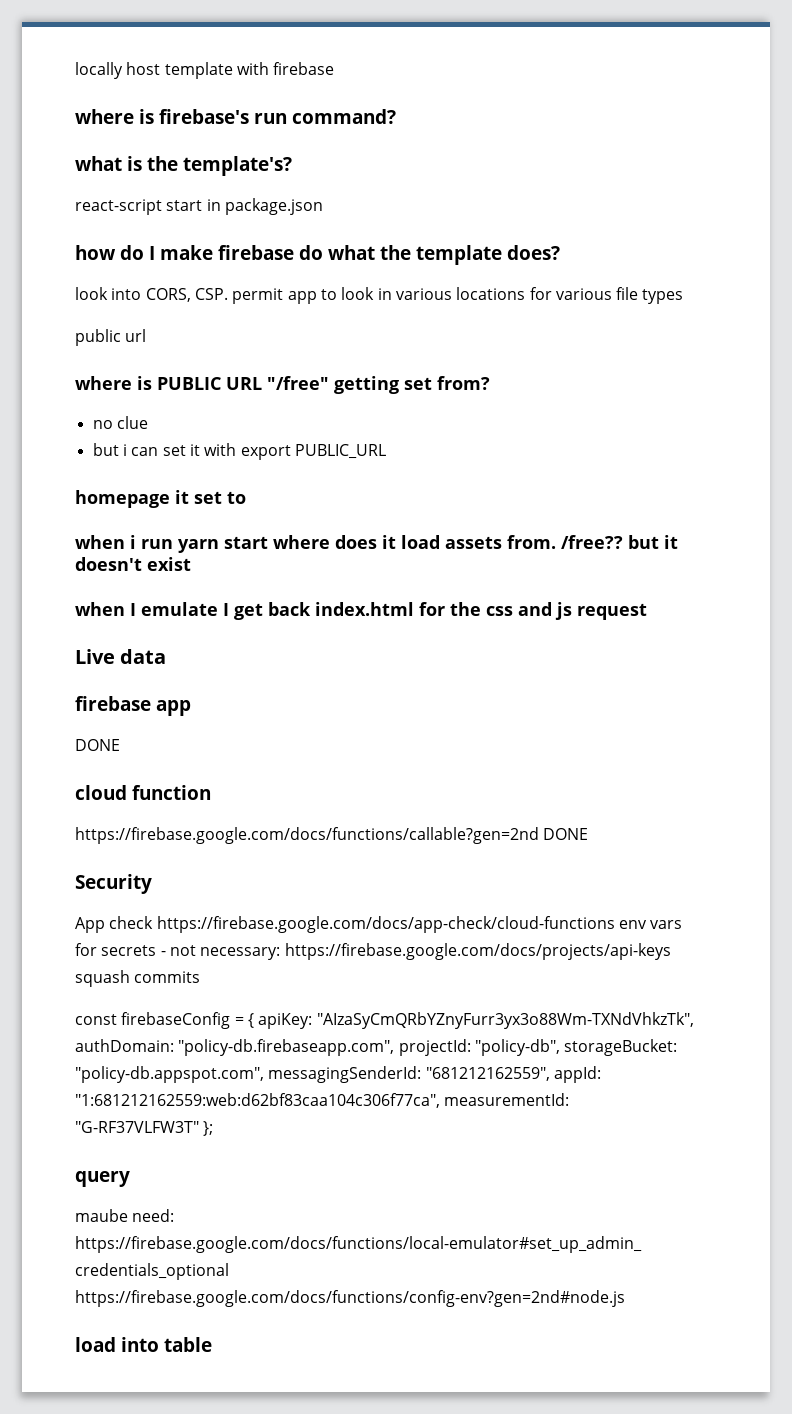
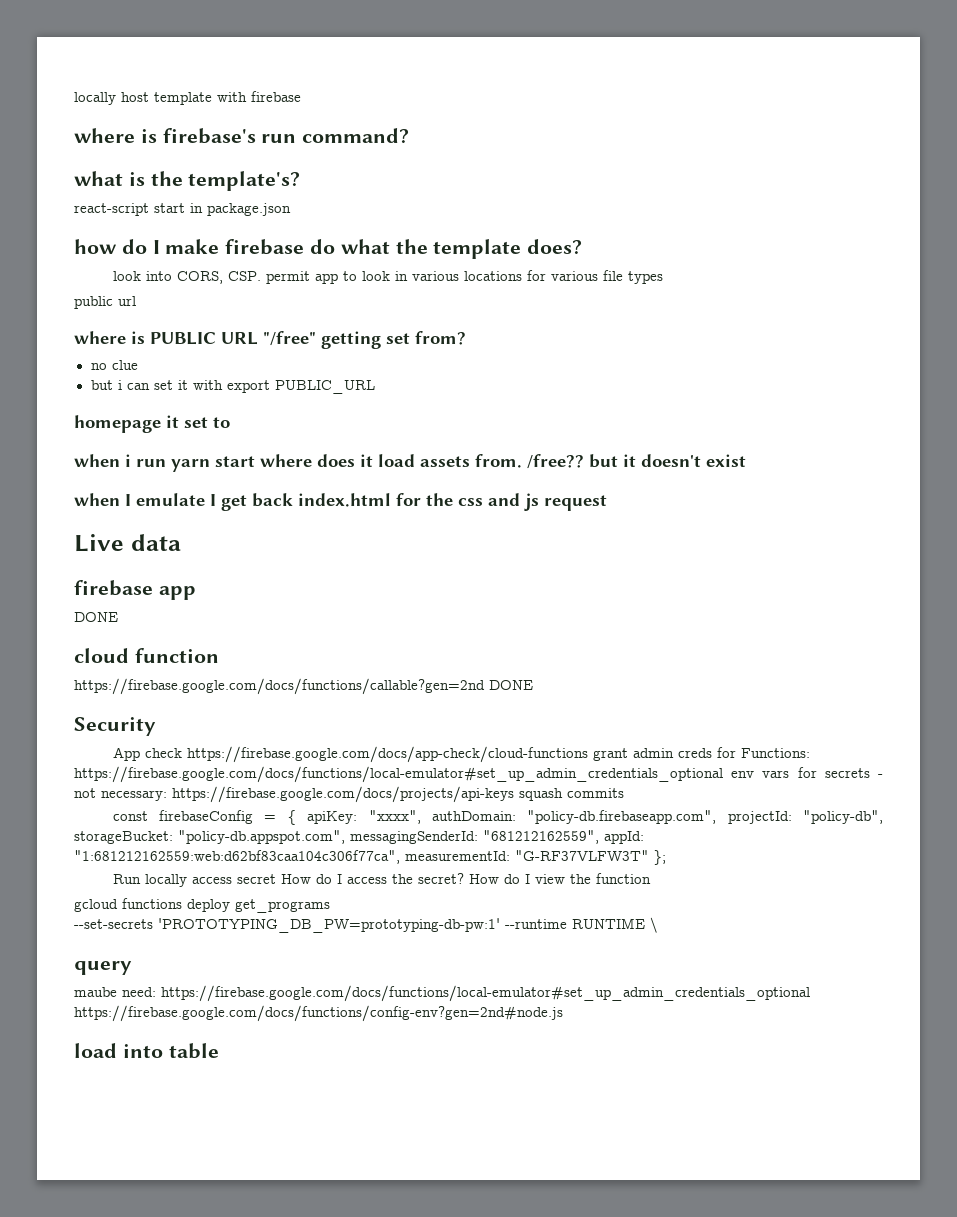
(615, 924) none -> [592,747,810,761] [74,766,723,783] grant admin creds for Functions: https://firebase.google.com/docs/functions/local-emulator#set_up_admin_credentials_optional
[316,1012,694,1029] "AIzaSyCmQRbYZnyFurr3yx3o88Wm-TXNdVhkzTk", -> [368,810,421,824] "xxxx",
(214, 1128) none -> [112,873,651,887] [74,898,330,913] [74,917,658,933] // Run locally access secret How do I access the secret? How do I view the function // gcloud functions deploy get_programs // --set-secrets 'PROTOTYPING_DB_PW=prototyping-db-pw:1' --runtime RUNTIME \

